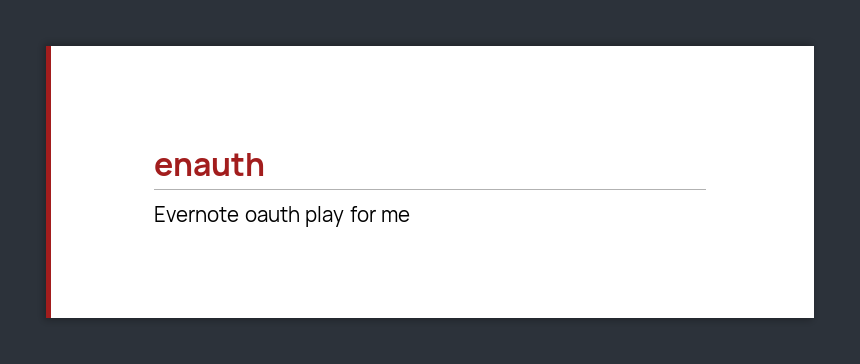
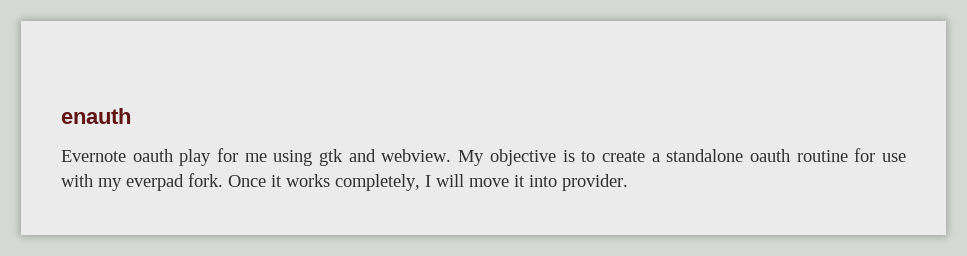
(411, 216) none -> [273,148,907,166] [61,173,628,191] using gtk and webview. My objective is to create a standalone oauth routine for use with my everpad fork. Once it works completely, I will move it into provider.

